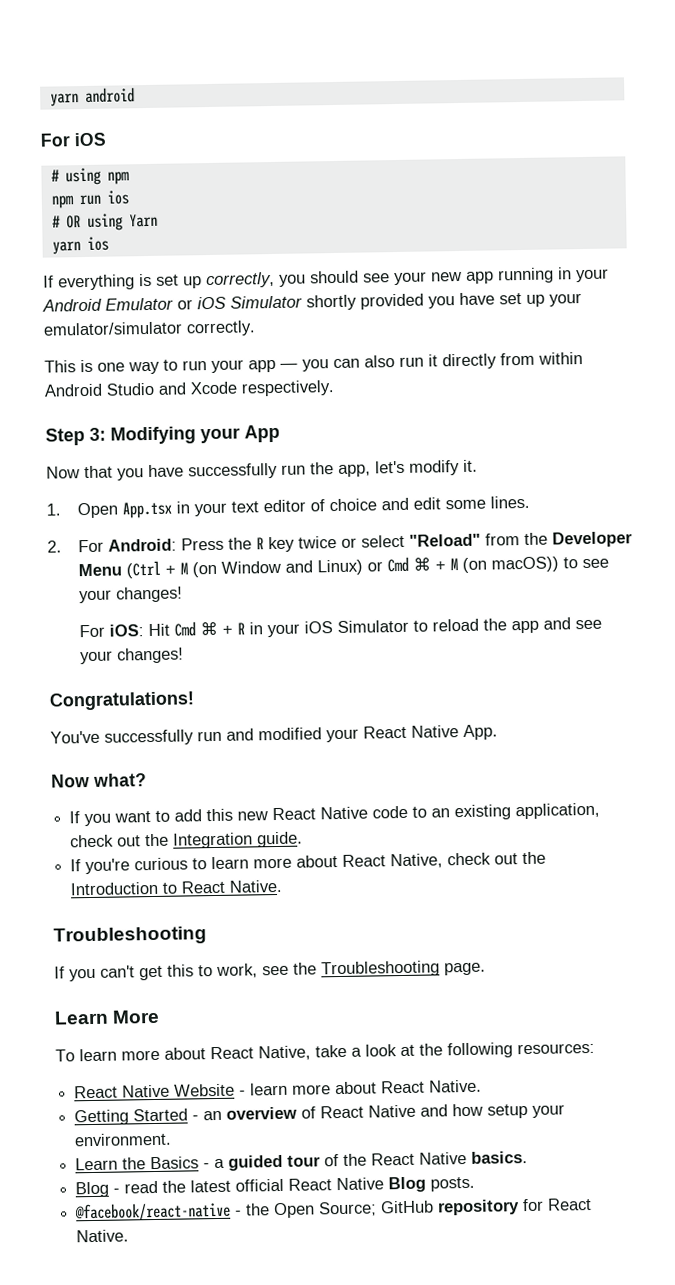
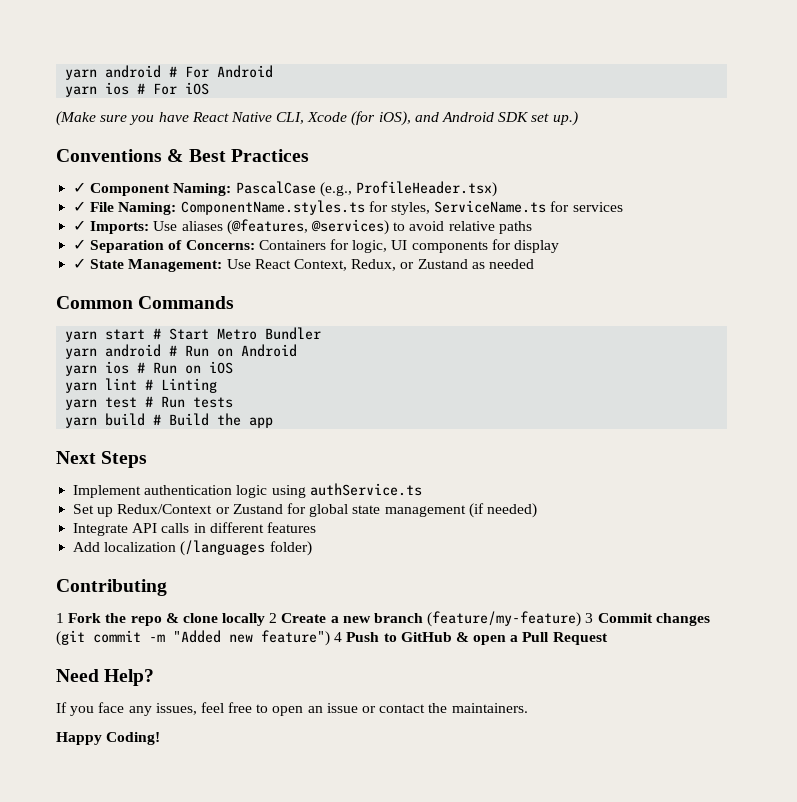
[49,87,135,107] [40,132,106,147] [50,167,130,186] [50,190,129,209] [51,213,158,231] [51,236,109,255] [43,267,609,291] [42,292,582,312] [43,320,256,337] [44,352,583,375] [44,380,335,397] [45,424,280,446] [46,459,478,481] [46,495,530,519] [47,531,633,553] [77,556,609,579] [78,586,183,604] [78,617,602,638] [79,647,184,665] [49,691,195,711] [50,724,498,746] [51,773,147,788] [69,802,601,827] [70,831,304,849] [70,851,547,875] [70,879,283,896] [53,926,207,946] [54,960,486,982] [54,1009,161,1025] [55,1042,595,1062] [74,1079,483,1099] [74,1103,566,1126] [74,1132,173,1147] [75,1151,529,1171] [75,1176,476,1198] [74,1197,593,1222] [76,1229,130,1243] yarn android // For iOS // # using npm // npm run ios // # OR using Yarn // yarn ios // If everything is set up correctly, you should see your new app running in your Android Emulator or iOS Simulator shortly provided you have set up your emulator/simulator correctly. // This is one way to run your app — you can also run it directly from within Android Studio and Xcode respectively. // Step 3: Modifying your App // Now that you have successfully run the app, let's modify it. // 1. Open App.tsx in your text editor of choice and edit some lines. // 2. For Android: Press the R key twice or select "Reload" from the Developer Menu (Ctrl + M (on Window and Linux) or Cmd ⌘ + M (on macOS)) to see your changes! // For iOS: Hit Cmd ⌘ + R in your iOS Simulator to reload the app and see your changes! // Congratulations! // You've successfully run and modified your React Native App. // Now what? // If you want to add this new React Native code to an existing application, check out the Integration guide. // If you're curious to learn more about React Native, check out the Introduction to React Native. // Troubleshooting // If you can't get this to work, see the Troubleshooting page. // Learn More // To learn more about React Native, take a look at the following resources: // React Native Website - learn more about React Native. // Getting Started - an overview of React Native and how setup your environment. // Learn the Basics - a guided tour of the React Native basics. // Blog - read the latest official React Native Blog posts. // @facebook/react-native - the Open Source; GitHub repository for React Native. -> [65,65,274,80] [65,82,210,97] [56,111,578,126] [56,149,309,162] [73,181,497,197] [73,200,623,215] [73,219,532,235] [73,239,559,253] [73,258,534,272] [56,296,235,309] [65,327,322,342] [65,344,298,359] [65,361,234,376] [65,378,218,393] [65,396,234,410] [65,413,274,428] [56,451,148,468] [73,483,422,498] [73,503,537,518] [73,522,316,536] [73,540,312,556] [56,579,167,596] [56,611,710,627] [56,630,608,646] [56,669,155,686] [56,702,528,716] [56,732,161,745] yarn android # For Android // yarn ios # For iOS // (Make sure you have React Native CLI, Xcode (for iOS), and Android SDK set up.) // Conventions & Best Practices // ✓ Component Naming: PascalCase (e.g., ProfileHeader.tsx) // ✓ File Naming: ComponentName.styles.ts for styles, ServiceName.ts for services // ✓ Imports: Use aliases (@features, @services) to avoid relative paths // ✓ Separation of Concerns: Containers for logic, UI components for display // ✓ State Management: Use React Context, Redux, or Zustand as needed // Common Commands // yarn start # Start Metro Bundler // yarn android # Run on Android // yarn ios # Run on iOS // yarn lint # Linting // yarn test # Run tests // yarn build # Build the app // Next Steps // Implement authentication logic using authService.ts // Set up Redux/Context or Zustand for global state management (if needed) // Integrate API calls in different features // Add localization (/languages folder) // Contributing // 1 Fork the repo & clone locally 2 Create a new branch (feature/my-feature) 3 Commit changes (git commit -m "Added new feature") 4 Push to GitHub & open a Pull Request // Need Help? // If you face any issues, feel free to open an issue or contact the maintainers. // Happy Coding!

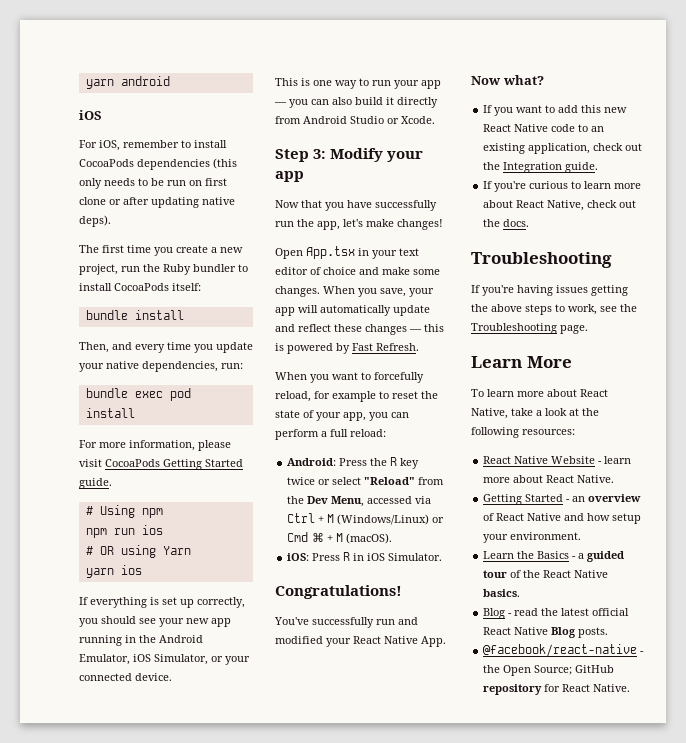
[65,65,274,80] [65,82,210,97] [56,111,578,126] [56,149,309,162] [73,181,497,197] [73,200,623,215] [73,219,532,235] [73,239,559,253] [73,258,534,272] [56,296,235,309] [65,327,322,342] [65,344,298,359] [65,361,234,376] [65,378,218,393] [65,396,234,410] [65,413,274,428] [56,451,148,468] [73,483,422,498] [73,503,537,518] [73,522,316,536] [73,540,312,556] [56,579,167,596] [56,611,710,627] [56,630,608,646] [56,669,155,686] [56,702,528,716] [56,732,161,745] yarn android # For Android // yarn ios # For iOS // (Make sure you have React Native CLI, Xcode (for iOS), and Android SDK set up.) // Conventions & Best Practices // ✓ Component Naming: PascalCase (e.g., ProfileHeader.tsx) // ✓ File Naming: ComponentName.styles.ts for styles, ServiceName.ts for services // ✓ Imports: Use aliases (@features, @services) to avoid relative paths // ✓ Separation of Concerns: Containers for logic, UI components for display // ✓ State Management: Use React Context, Redux, or Zustand as needed // Common Commands // yarn start # Start Metro Bundler // yarn android # Run on Android // yarn ios # Run on iOS // yarn lint # Linting // yarn test # Run tests // yarn build # Build the app // Next Steps // Implement authentication logic using authService.ts // Set up Redux/Context or Zustand for global state management (if needed) // Integrate API calls in different features // Add localization (/languages folder) // Contributing // 1 Fork the repo & clone locally 2 Create a new branch (feature/my-feature) 3 Commit changes (git commit -m "Added new feature") 4 Push to GitHub & open a Pull Request // Need Help? // If you face any issues, feel free to open an issue or contact the maintainers. // Happy Coding! -> [85,76,170,89] [79,110,102,120] [79,140,227,151] [79,158,237,170] [79,178,227,189] [79,197,235,208] [79,215,111,227] [79,245,243,256] [79,264,248,275] [79,283,201,291] [85,310,184,320] [79,342,253,353] [79,361,243,372] [85,388,191,401] [85,408,135,418] [79,440,231,451] [79,459,243,470] [79,478,112,489] [85,505,163,518] [85,525,163,538] [85,545,191,558] [85,565,142,578] [79,597,245,608] [79,616,231,627] [79,635,203,646] [79,654,250,665] [79,673,172,681] [275,78,441,89] [274,97,438,108] [275,116,435,124] [275,148,424,162] [275,171,304,182] [275,200,437,211] [275,219,443,230] [275,246,419,259] [275,267,440,275] [275,286,434,297] [275,305,430,316] [275,324,444,335] [275,343,419,354] [275,372,424,383] [275,391,438,402] [275,410,409,421] [275,429,386,440] [287,457,420,469] [287,477,445,485] [287,496,432,507] [287,513,445,525] [287,532,393,544] [287,552,443,561] [275,585,402,599] [274,617,418,628] [275,636,446,647] [471,75,544,85] [483,105,628,116] [483,124,605,132] [483,143,643,154] [483,162,599,173] [483,181,642,192] [483,200,637,211] [483,219,530,227] [471,252,612,268] [471,285,628,296] [471,304,637,315] [471,323,588,334] [471,356,572,368] [471,389,608,397] [471,408,599,419] [471,427,575,438] [483,456,632,464] [483,475,615,483] [483,494,642,505] [483,513,642,524] [483,532,582,543] [483,551,625,562] [483,570,609,578] [483,589,521,597] [483,608,630,619] [483,627,609,638] [483,644,645,657] [483,665,615,676] [483,684,631,695] yarn android // iOS // For iOS, remember to install CocoaPods dependencies (this only needs to be run on first clone or after updating native deps). // The first time you create a new project, run the Ruby bundler to install CocoaPods itself: // bundle install // Then, and every time you update your native dependencies, run: // bundle exec pod install // For more information, please visit CocoaPods Getting Started guide. // # Using npm // npm run ios // # OR using Yarn // yarn ios // If everything is set up correctly, you should see your new app running in the Android Emulator, iOS Simulator, or your connected device. // This is one way to run your app — you can also build it directly from Android Studio or Xcode. // Step 3: Modify your app // Now that you have successfully run the app, let's make changes! // Open App.tsx in your text editor of choice and make some changes. When you save, your app will automatically update and reflect these changes — this is powered by Fast Refresh. // When you want to forcefully reload, for example to reset the state of your app, you can perform a full reload: // Android: Press the R key twice or select "Reload" from the Dev Menu, accessed via Ctrl + M (Windows/Linux) or Cmd ⌘ + M (macOS). // iOS: Press R in iOS Simulator. // Congratulations! // You've successfully run and modified your React Native App. // Now what? // If you want to add this new React Native code to an existing application, check out the Integration guide. // If you're curious to learn more about React Native, check out the docs. // Troubleshooting // If you're having issues getting the above steps to work, see the Troubleshooting page. // Learn More // To learn more about React Native, take a look at the following resources: // React Native Website - learn more about React Native. // Getting Started - an overview of React Native and how setup your environment. // Learn the Basics - a guided tour of the React Native basics. // Blog - read the latest official React Native Blog posts. // @facebook/react-native - the Open Source; GitHub repository for React Native.

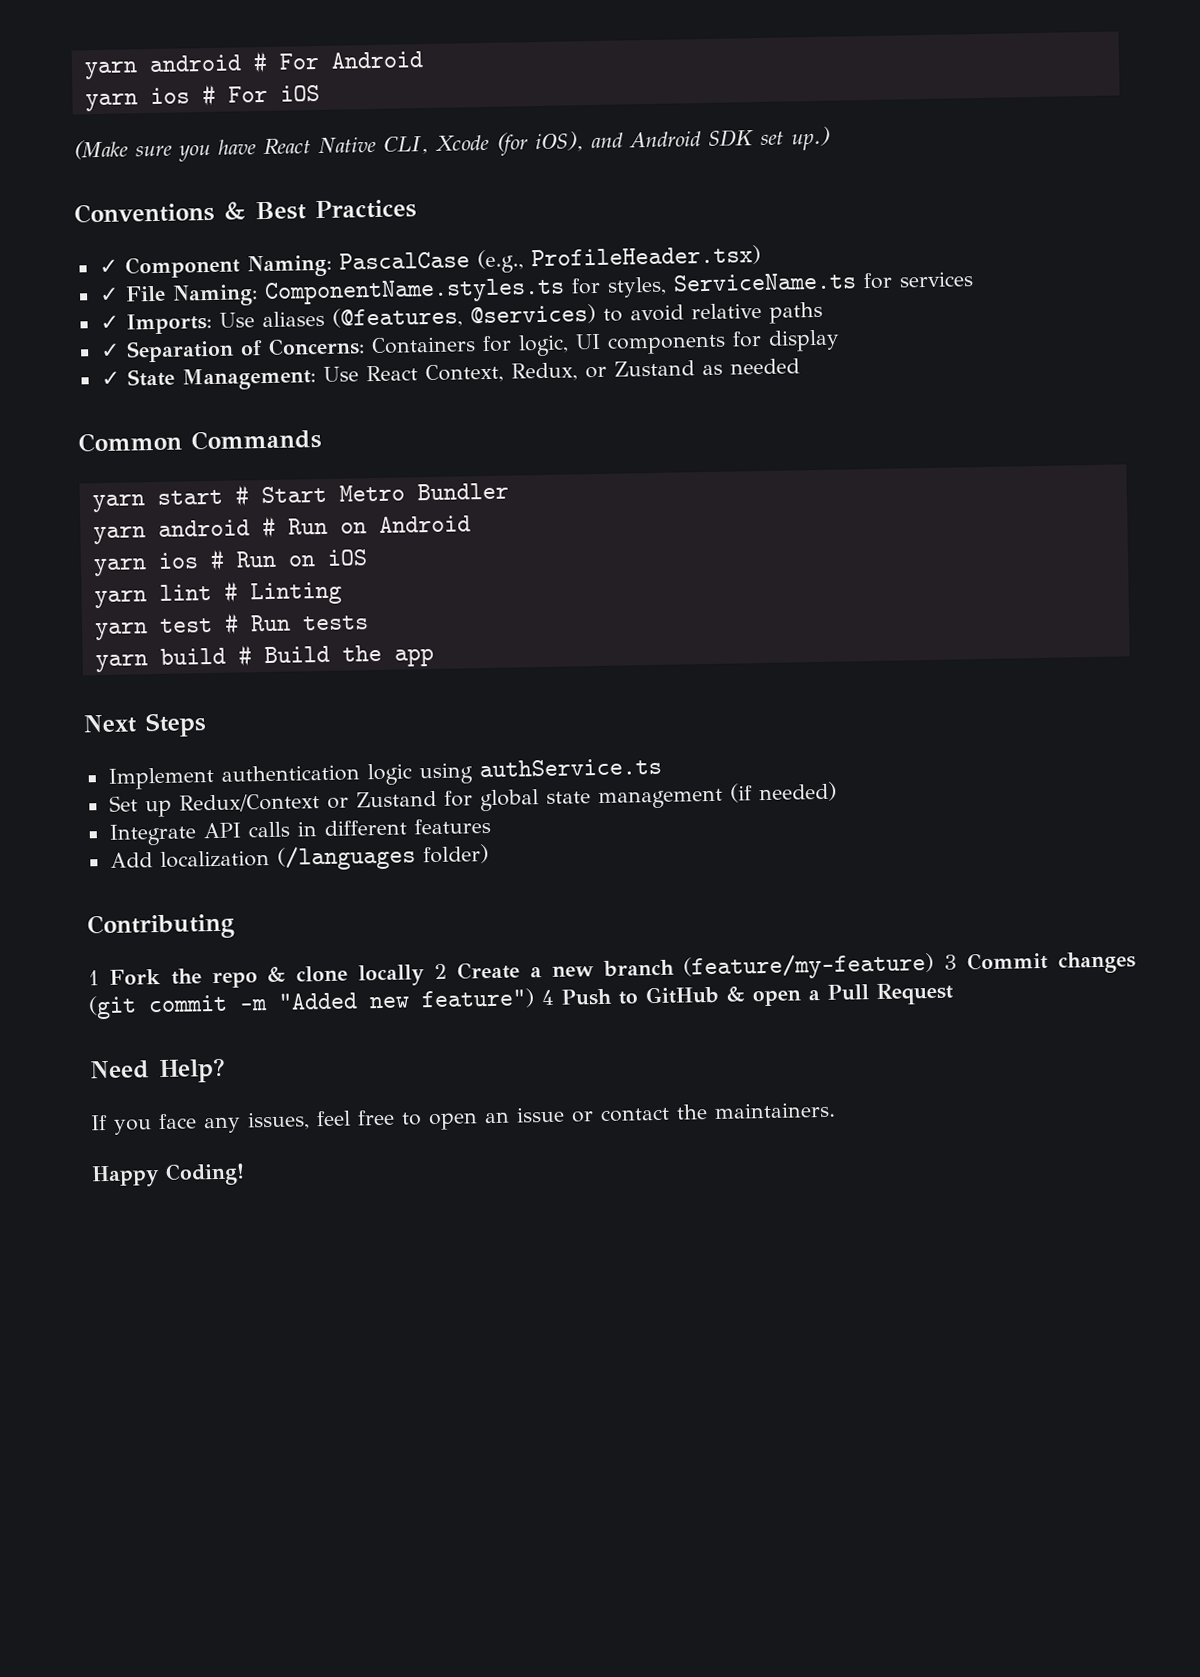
[85,76,170,89] [79,110,102,120] [79,140,227,151] [79,158,237,170] [79,178,227,189] [79,197,235,208] [79,215,111,227] [79,245,243,256] [79,264,248,275] [79,283,201,291] [85,310,184,320] [79,342,253,353] [79,361,243,372] [85,388,191,401] [85,408,135,418] [79,440,231,451] [79,459,243,470] [79,478,112,489] [85,505,163,518] [85,525,163,538] [85,545,191,558] [85,565,142,578] [79,597,245,608] [79,616,231,627] [79,635,203,646] [79,654,250,665] [79,673,172,681] [275,78,441,89] [274,97,438,108] [275,116,435,124] [275,148,424,162] [275,171,304,182] [275,200,437,211] [275,219,443,230] [275,246,419,259] [275,267,440,275] [275,286,434,297] [275,305,430,316] [275,324,444,335] [275,343,419,354] [275,372,424,383] [275,391,438,402] [275,410,409,421] [275,429,386,440] [287,457,420,469] [287,477,445,485] [287,496,432,507] [287,513,445,525] [287,532,393,544] [287,552,443,561] [275,585,402,599] [274,617,418,628] [275,636,446,647] [471,75,544,85] [483,105,628,116] [483,124,605,132] [483,143,643,154] [483,162,599,173] [483,181,642,192] [483,200,637,211] [483,219,530,227] [471,252,612,268] [471,285,628,296] [471,304,637,315] [471,323,588,334] [471,356,572,368] [471,389,608,397] [471,408,599,419] [471,427,575,438] [483,456,632,464] [483,475,615,483] [483,494,642,505] [483,513,642,524] [483,532,582,543] [483,551,625,562] [483,570,609,578] [483,589,521,597] [483,608,630,619] [483,627,609,638] [483,644,645,657] [483,665,615,676] [483,684,631,695] yarn android // iOS // For iOS, remember to install CocoaPods dependencies (this only needs to be run on first clone or after updating native deps). // The first time you create a new project, run the Ruby bundler to install CocoaPods itself: // bundle install // Then, and every time you update your native dependencies, run: // bundle exec pod install // For more information, please visit CocoaPods Getting Started guide. // # Using npm // npm run ios // # OR using Yarn // yarn ios // If everything is set up correctly, you should see your new app running in the Android Emulator, iOS Simulator, or your connected device. // This is one way to run your app — you can also build it directly from Android Studio or Xcode. // Step 3: Modify your app // Now that you have successfully run the app, let's make changes! // Open App.tsx in your text editor of choice and make some changes. When you save, your app will automatically update and reflect these changes — this is powered by Fast Refresh. // When you want to forcefully reload, for example to reset the state of your app, you can perform a full reload: // Android: Press the R key twice or select "Reload" from the Dev Menu, accessed via Ctrl + M (Windows/Linux) or Cmd ⌘ + M (macOS). // iOS: Press R in iOS Simulator. // Congratulations! // You've successfully run and modified your React Native App. // Now what? // If you want to add this new React Native code to an existing application, check out the Integration guide. // If you're curious to learn more about React Native, check out the docs. // Troubleshooting // If you're having issues getting the above steps to work, see the Troubleshooting page. // Learn More // To learn more about React Native, take a look at the following resources: // React Native Website - learn more about React Native. // Getting Started - an overview of React Native and how setup your environment. // Learn the Basics - a guided tour of the React Native basics. // Blog - read the latest official React Native Blog posts. // @facebook/react-native - the Open Source; GitHub repository for React Native. -> [83,50,423,80] [84,83,320,112] [73,126,830,162] [74,199,417,224] [98,244,761,279] [98,271,974,307] [99,301,823,335] [99,329,840,363] [100,358,800,391] [78,428,322,453] [91,482,509,513] [92,515,471,545] [92,548,368,577] [93,580,342,609] [94,612,369,641] [94,644,434,673] [83,712,207,738] [107,757,662,790] [108,781,837,818] [108,817,491,846] [109,844,489,871] [87,912,235,941] [88,951,1136,989] [88,982,954,1020] [89,1057,226,1084] [90,1101,836,1135] [91,1162,245,1188] yarn android # For Android // yarn ios # For iOS // (Make sure you have React Native CLI, Xcode (for iOS), and Android SDK set up.) // Conventions & Best Practices // ✓ Component Naming: PascalCase (e.g., ProfileHeader.tsx) // ✓ File Naming: ComponentName.styles.ts for styles, ServiceName.ts for services // ✓ Imports: Use aliases (@features, @services) to avoid relative paths // ✓ Separation of Concerns: Containers for logic, UI components for display // ✓ State Management: Use React Context, Redux, or Zustand as needed // Common Commands // yarn start # Start Metro Bundler // yarn android # Run on Android // yarn ios # Run on iOS // yarn lint # Linting // yarn test # Run tests // yarn build # Build the app // Next Steps // Implement authentication logic using authService.ts // Set up Redux/Context or Zustand for global state management (if needed) // Integrate API calls in different features // Add localization (/languages folder) // Contributing // 1 Fork the repo & clone locally 2 Create a new branch (feature/my-feature) 3 Commit changes (git commit -m "Added new feature") 4 Push to GitHub & open a Pull Request // Need Help? // If you face any issues, feel free to open an issue or contact the maintainers. // Happy Coding!

